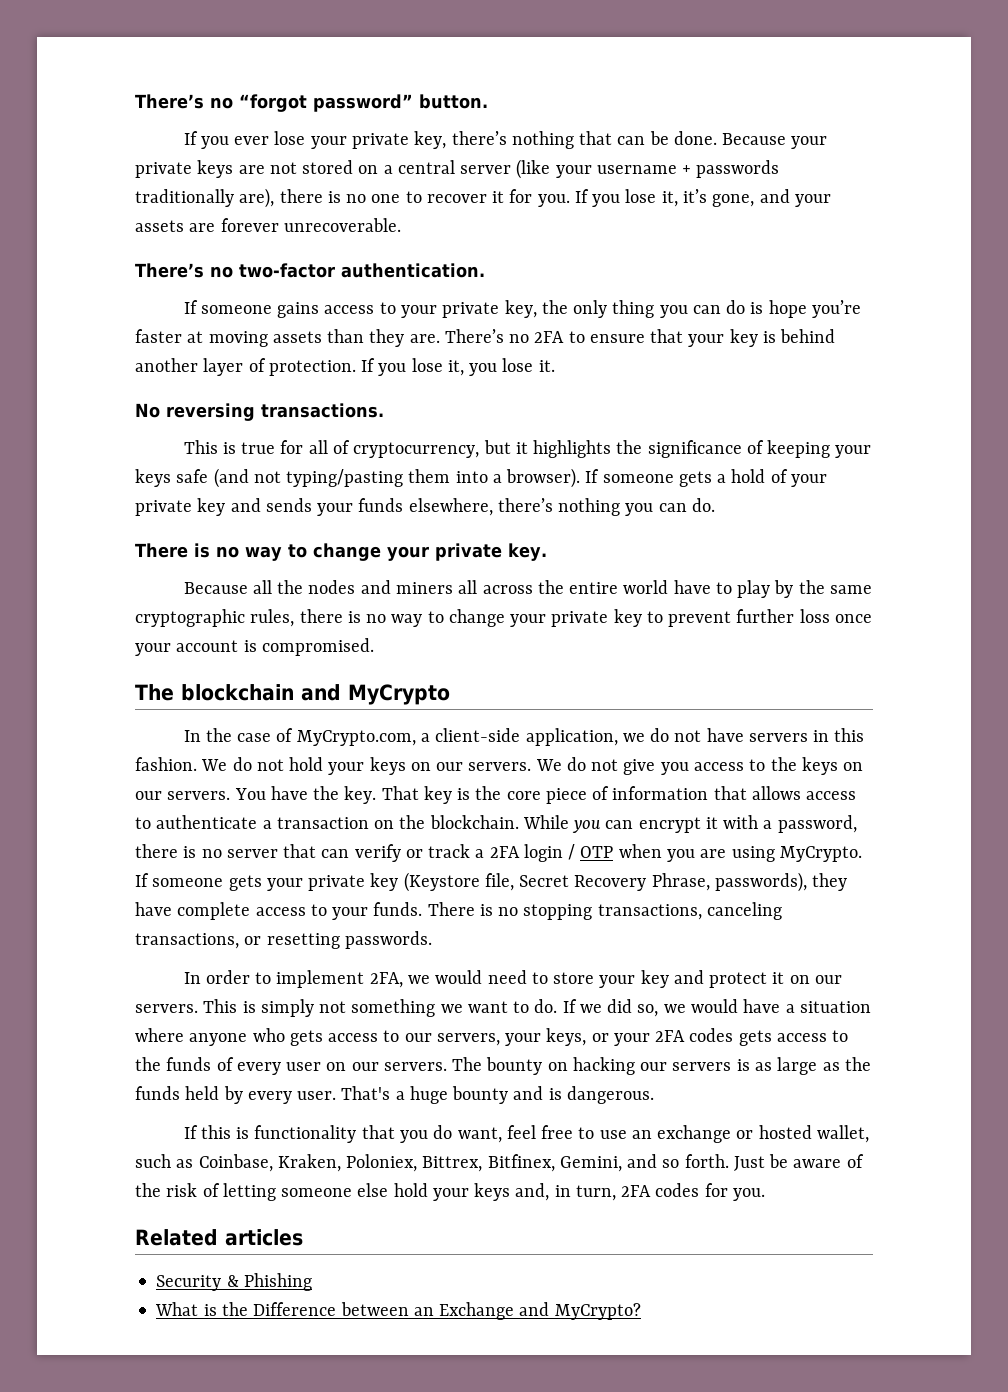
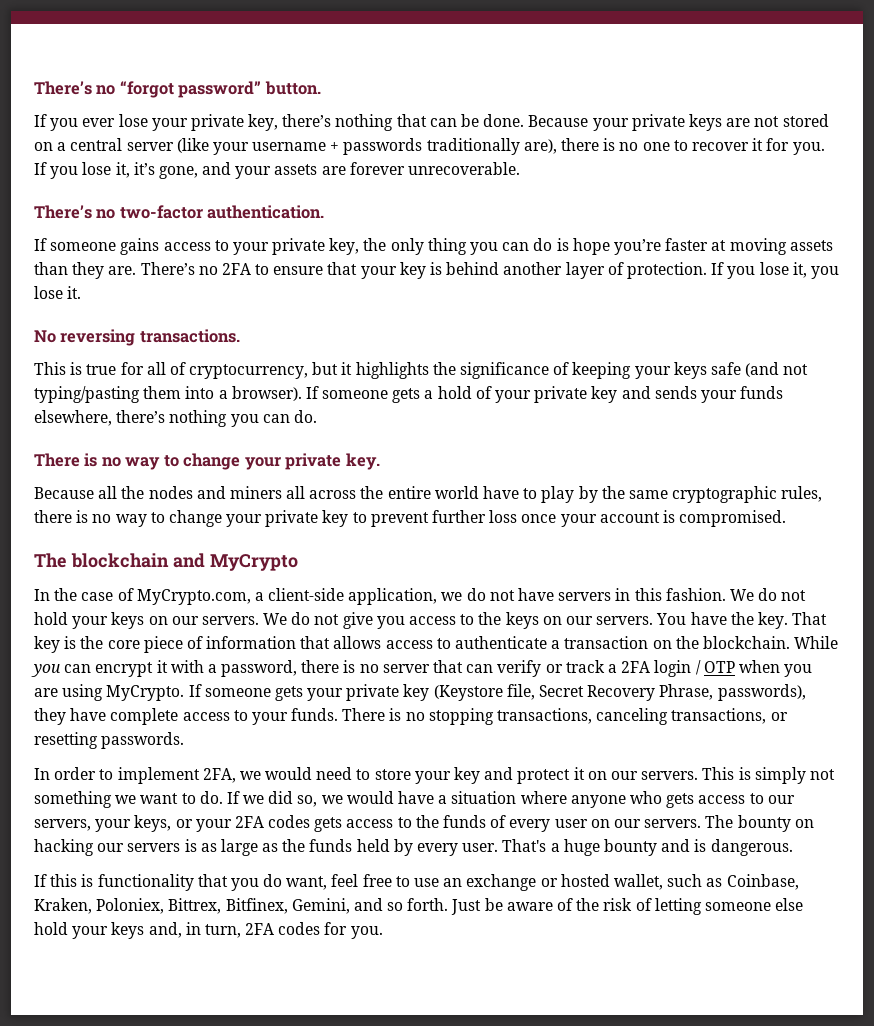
[135,1229,303,1246] [156,1273,312,1291] [155,1302,641,1320] // Related articles // Security & Phishing // What is the Difference between an Exchange and MyCrypto? -> (383, 932) none

